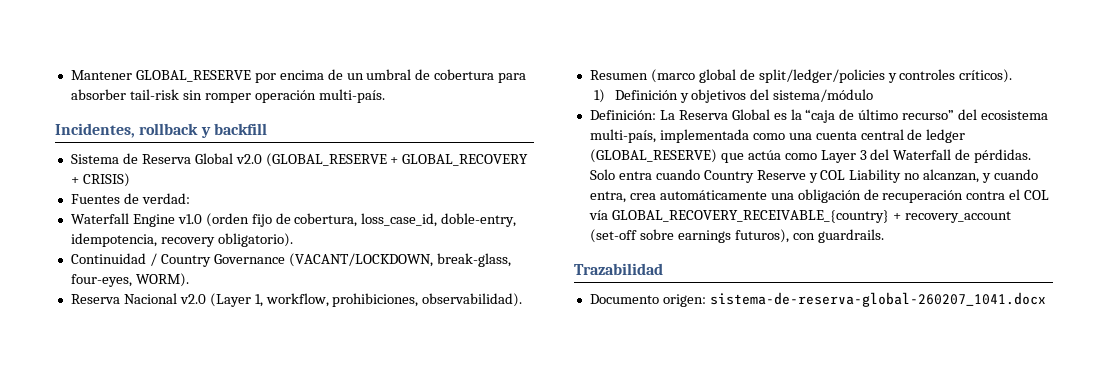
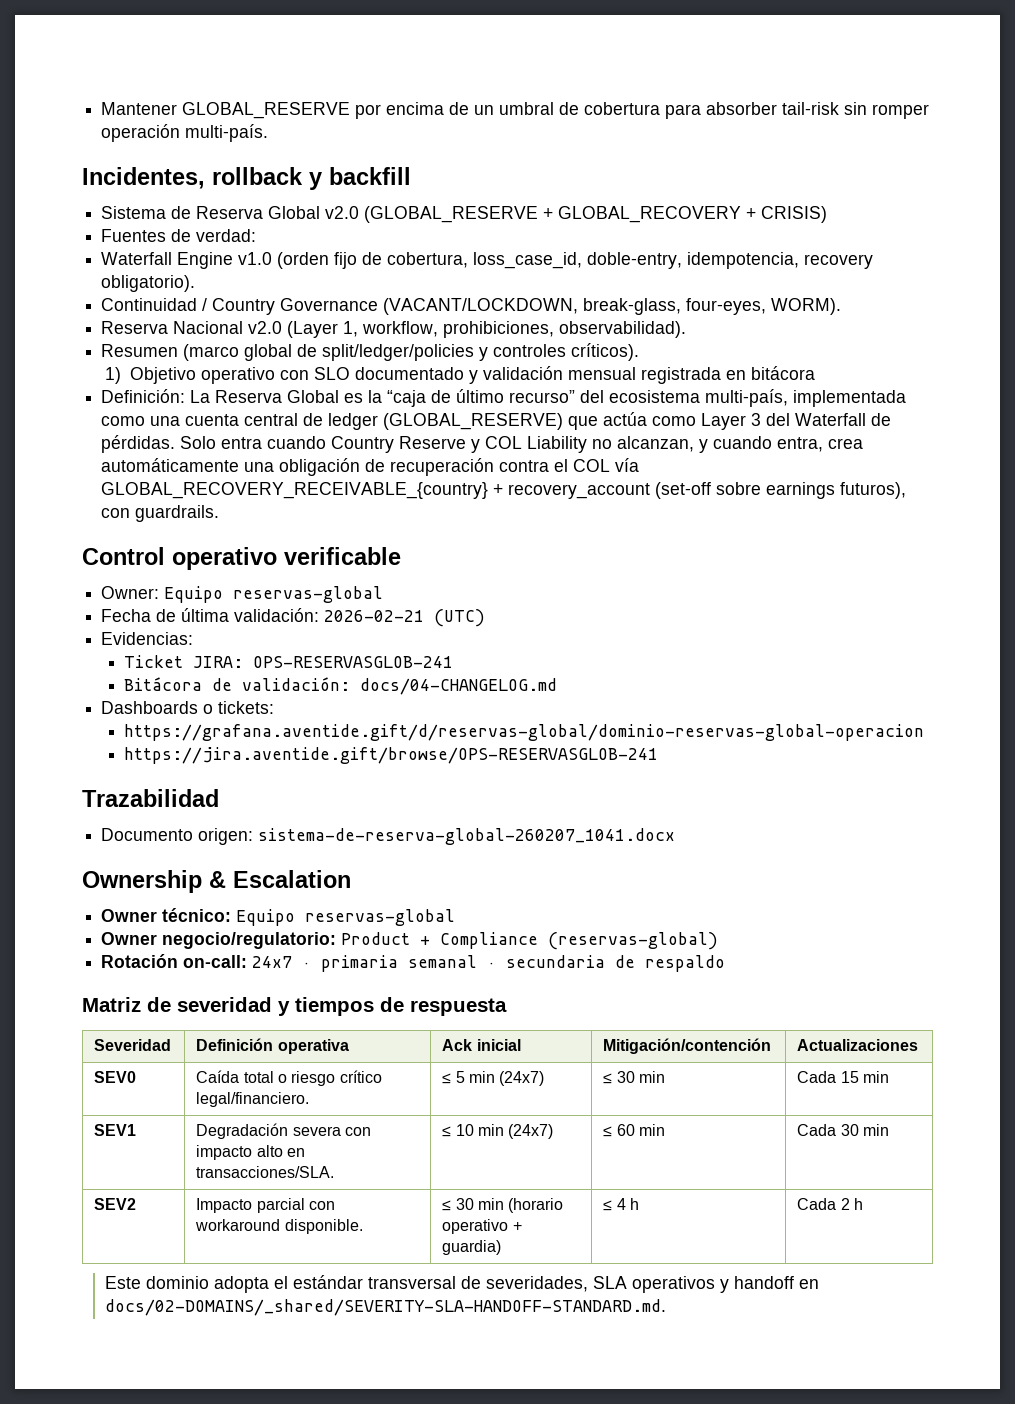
[614,89,874,103] Definición y objetivos del sistema/módulo -> [129,366,815,384] Objetivo operativo con SLO documentado y validación mensual registrada en bitácora
[574,263,663,275] [589,292,1046,307] Trazabilidad // Documento origen: sistema-de-reserva-global-260207_1041.docx -> [82,547,401,570] [101,586,384,603] [101,608,486,627] [101,632,194,645] [124,655,454,668] [124,677,558,695] [101,701,275,714] [124,724,925,741] [124,747,659,764] [82,789,219,807] [101,828,676,845] [82,870,351,893] [101,908,456,926] [101,932,719,950] [101,954,726,972] [82,997,507,1016] [94,1039,172,1051] [196,1038,349,1054] [442,1039,521,1051] [603,1038,772,1054] [797,1039,919,1051] [94,1071,137,1083] [196,1070,382,1086] [196,1092,310,1107] [442,1071,545,1086] [603,1071,666,1084] [797,1071,890,1083] [94,1124,137,1136] [196,1123,372,1139] [196,1145,306,1160] [196,1166,335,1178] [442,1124,554,1139] [603,1124,666,1137] [797,1124,890,1136] [94,1198,137,1210] [196,1198,336,1213] [195,1219,363,1234] [442,1198,564,1213] [442,1219,522,1234] [442,1240,502,1255] [603,1198,640,1211] [797,1198,864,1210] [105,1275,820,1293] [105,1299,667,1316] Control operativo verificable // Owner: Equipo reservas-global // Fecha de última validación: 2026-02-21 (UTC) // Evidencias: // Ticket JIRA: OPS-RESERVASGLOB-241 // Bitácora de validación: docs/04-CHANGELOG.md // Dashboards o tickets: // https://grafana.aventide.gift/d/reservas-global/dominio-reservas-global-operacion // https://jira.aventide.gift/browse/OPS-RESERVASGLOB-241 // Trazabilidad // Documento origen: sistema-de-reserva-global-260207_1041.docx // Ownership & Escalation // Owner técnico: Equipo reservas-global // Owner negocio/regulatorio: Product + Compliance (reservas-global) // Rotación on-call: 24x7 · primaria semanal · secundaria de respaldo // Matriz de severidad y tiempos de respuesta // Severidad | Definición operativa | Ack inicial | Mitigación/contención | Actualizaciones // SEV0 | Caída total o riesgo crítico legal/financiero. | ≤ 5 min (24x7) | ≤ 30 min | Cada 15 min // SEV1 | Degradación severa con impacto alto en transacciones/SLA. | ≤ 10 min (24x7) | ≤ 60 min | Cada 30 min // SEV2 | Impacto parcial con workaround disponible. | ≤ 30 min (horario operativo + guardia) | ≤ 4 h | Cada 2 h // Este dominio adopta el estándar transversal de severidades, SLA operativos y handoff en docs/02-DOMAINS/_shared/SEVERITY-SLA-HANDOFF-STANDARD.md.

